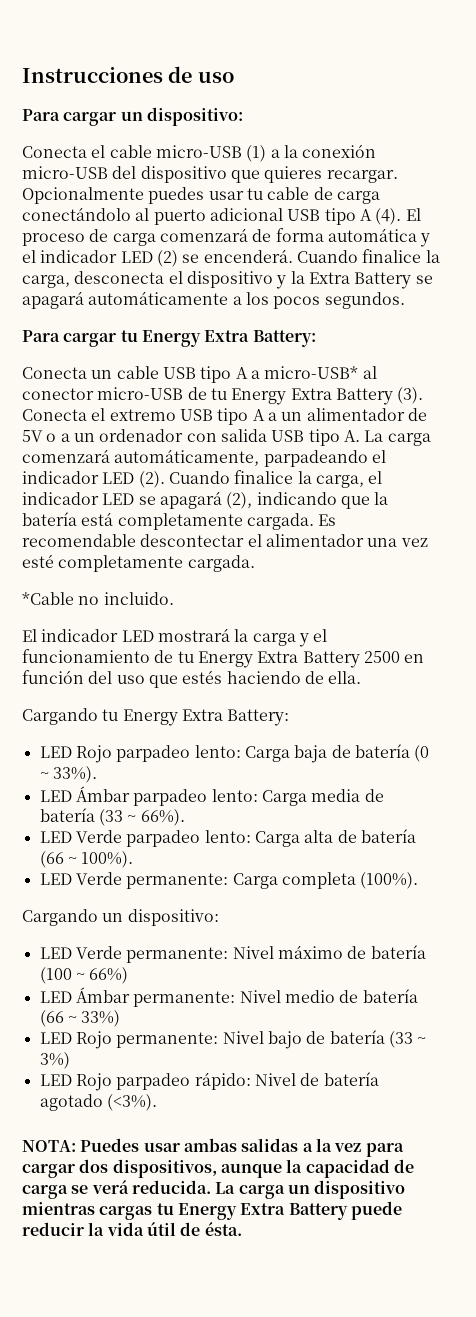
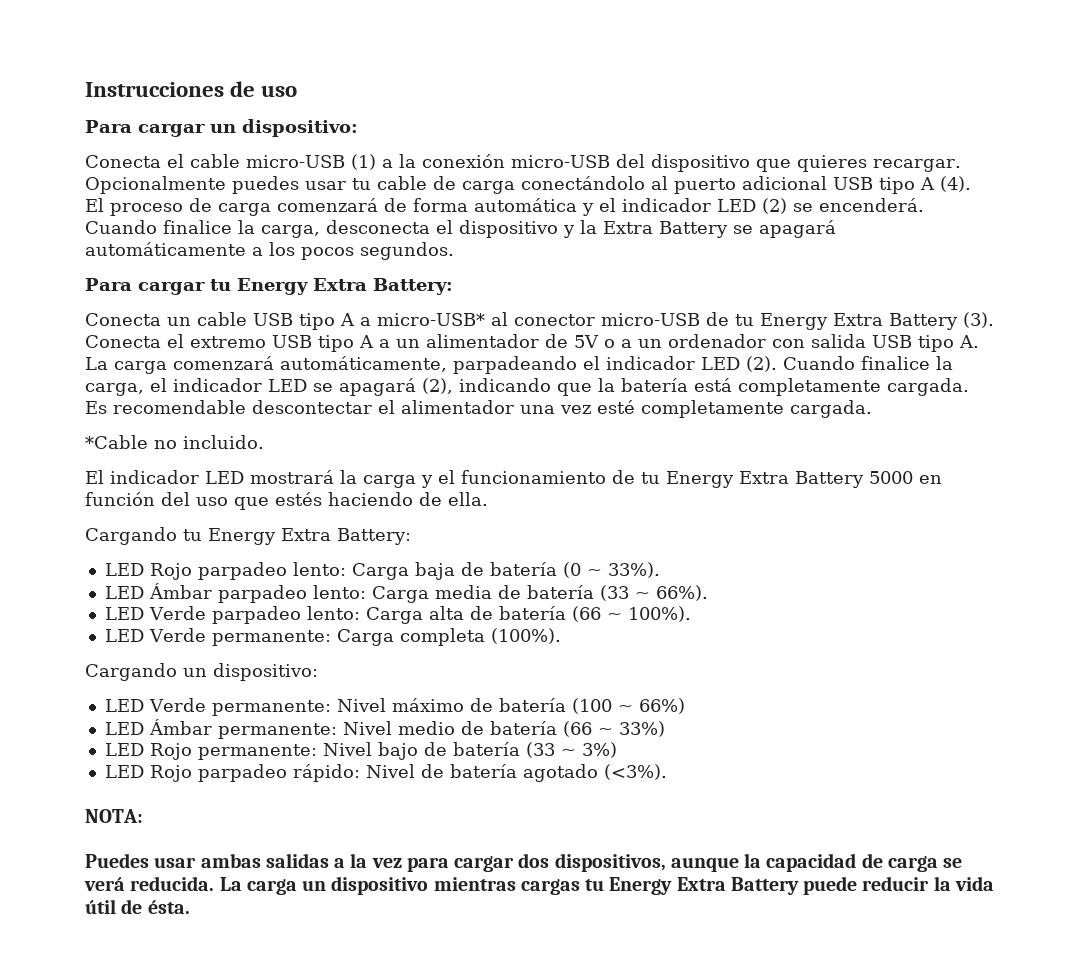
[363,651,400,663] 2500 -> [869,471,913,484] 5000
(76, 1146) none -> (143, 816) //

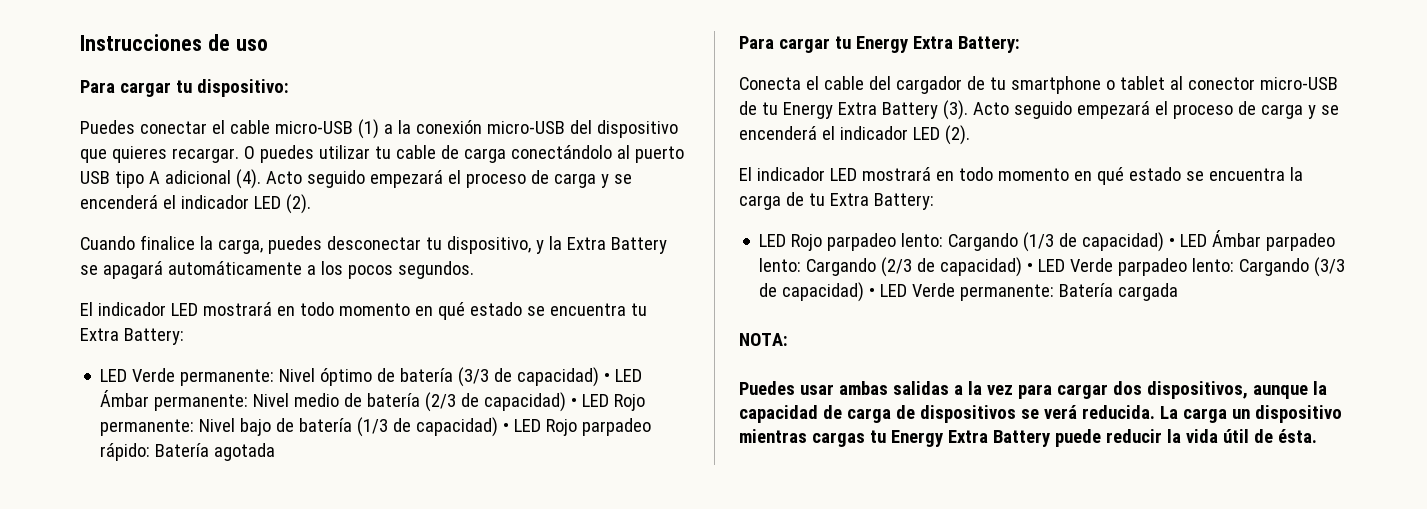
[210,119,358,137] [85,155,161,168] un dispositivo: // Conecta -> [175,79,289,97] [80,120,207,134] tu dispositivo: // Puedes conectar
[85,176,346,194] Opcionalmente puedes usar -> [243,145,370,163] O puedes utilizar
[742,176,971,194] [85,198,924,216] [85,220,558,238] adicional USB tipo A (4). El proceso de carga comenzará de forma automática y el indicador LED (2) se encenderá. Cuando finalice la carga, desconecta el dispositivo -> [80,169,632,189] [80,194,311,214] [80,235,531,254] USB tipo A adicional (4). Acto seguido empezará el proceso de carga y se encenderá el indicador LED (2). // Cuando finalice la carga, puedes desconectar tu dispositivo,
(454, 251) none -> [80,302,647,320] [80,328,184,345] [100,367,643,387] [100,390,646,412] [100,417,652,437] [100,443,276,461] // El indicador LED mostrará en todo momento en qué estado se encuentra tu Extra Battery: // LED Verde permanente: Nivel óptimo de batería (3/3 de capacidad) • LED Ámbar permanente: Nivel medio de batería (2/3 de capacidad) • LED Rojo permanente: Nivel bajo de batería (1/3 de capacidad) • LED Rojo parpadeo rápido: Batería agotada
[167,312,485,330] un cable USB tipo A a micro-USB* -> [805,76,1165,94] el cable del cargador de tu smartphone o tablet
[85,334,979,352] [85,356,953,374] [85,378,969,396] [85,400,872,418] [85,435,264,449] [85,470,942,488] [85,492,488,510] [85,527,276,545] Conecta el extremo USB tipo A a un alimentador de 5V o a un ordenador con salida USB tipo A. La carga comenzará automáticamente, parpadeando el indicador LED (2). Cuando finalice la carga, el indicador LED se apagará (2), indicando que la batería está completamente cargada. Es recomendable descontectar el alimentador una vez esté completamente cargada. // *Cable no incluido. // El indicador LED mostrará la carga y el funcionamiento de tu Energy Extra Battery 5000 en función del uso que estés haciendo de ella. // Cargando tu Energy -> [972,101,1339,119] [739,125,970,145] [739,167,1303,185] [739,192,825,210] Acto seguido empezará el proceso de carga y se encenderá el indicador LED (2). // El indicador LED mostrará en todo momento en qué estado se encuentra la carga de tu
[351,562,660,580] [104,583,708,603] [104,606,691,624] [104,628,561,646] [85,663,318,681] [104,698,685,716] [104,719,665,739] [104,742,617,760] [104,764,667,782] Carga baja de batería (0 ~ 33%). // LED Ámbar parpadeo lento: Carga media de batería (33 ~ 66%). // LED Verde parpadeo lento: Carga alta de batería (66 ~ 100%). // LED Verde permanente: Carga completa (100%). // Cargando un dispositivo: // LED Verde permanente: Nivel máximo de batería (100 ~ 66%) // LED Ámbar permanente: Nivel medio de batería (66 ~ 33%) // LED Rojo permanente: Nivel bajo de batería (33 ~ 3%) // LED Rojo parpadeo rápido: Nivel de batería agotado (<3%). -> [948,230,1336,252] [759,257,1346,277] [759,282,1179,302] Cargando (1/3 de capacidad) • LED Ámbar parpadeo lento: Cargando (2/3 de capacidad) • LED Verde parpadeo lento: Cargando (3/3 de capacidad) • LED Verde permanente: Batería cargada
(938, 864) none -> [895,405,1016,423] de dispositivos

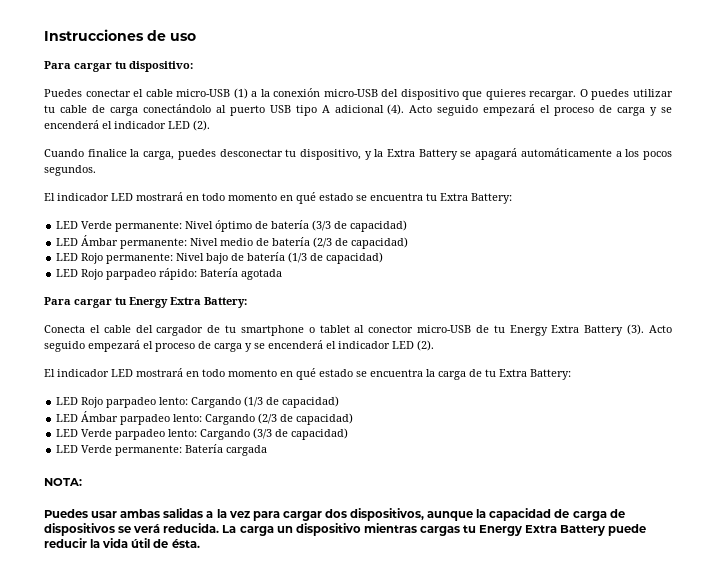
[604,373,611,382] • -> (408, 226) //
[571,398,578,407] • -> (409, 243) //
[503,423,510,432] • -> (384, 258) //
[1169,238,1176,247] • -> (340, 402) //
[1027,263,1034,272] • -> (354, 419) //
[869,288,876,297] • -> (349, 434) //

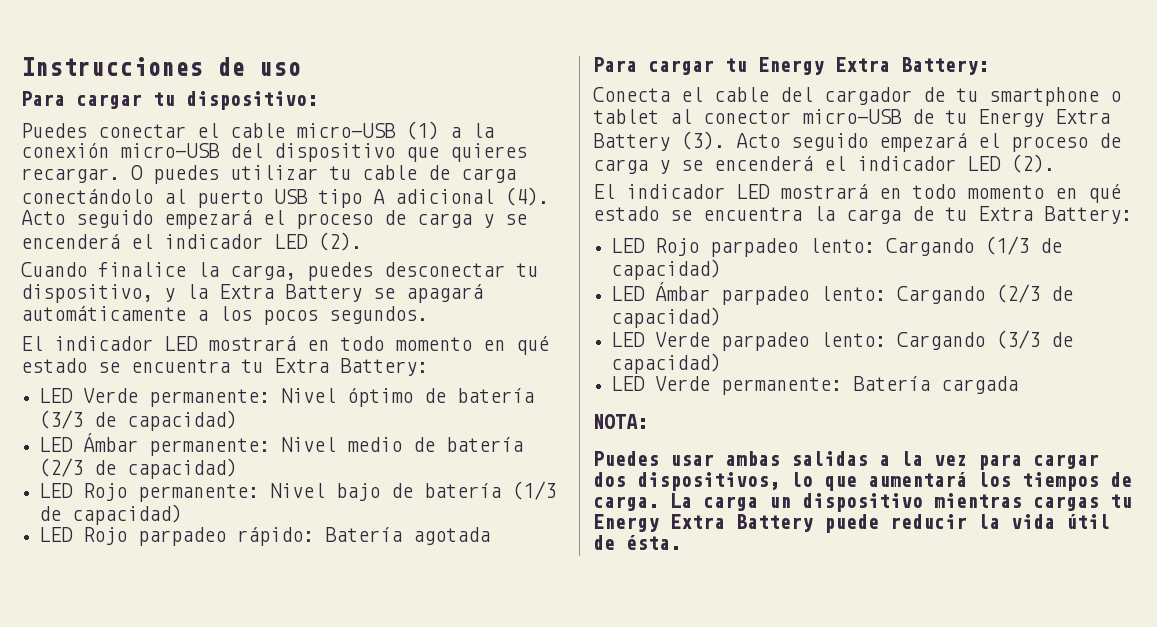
[427,508,625,521] [44,523,220,536] aunque la capacidad de carga de dispositivos se verá reducida. -> [791,472,1132,491] [593,496,659,511] lo que aumentará los tiempos de carga.

